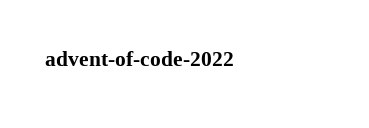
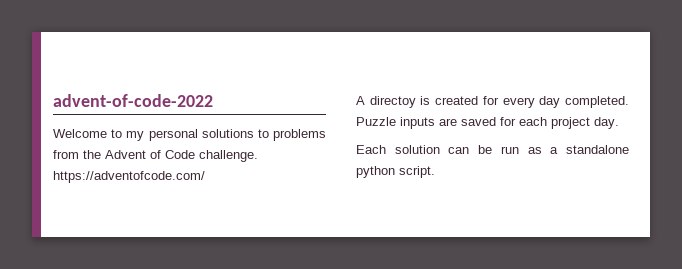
(234, 58) none -> [53,129,326,141] [53,150,258,162] [53,171,205,183] [356,96,629,108] [356,117,619,129] [356,145,629,154] [356,166,435,178] // Welcome to my personal solutions to problems from the Advent of Code challenge. https://adventofcode.com/ // A directoy is created for every day completed. Puzzle inputs are saved for each project day. // Each solution can be run as a standalone python script.

